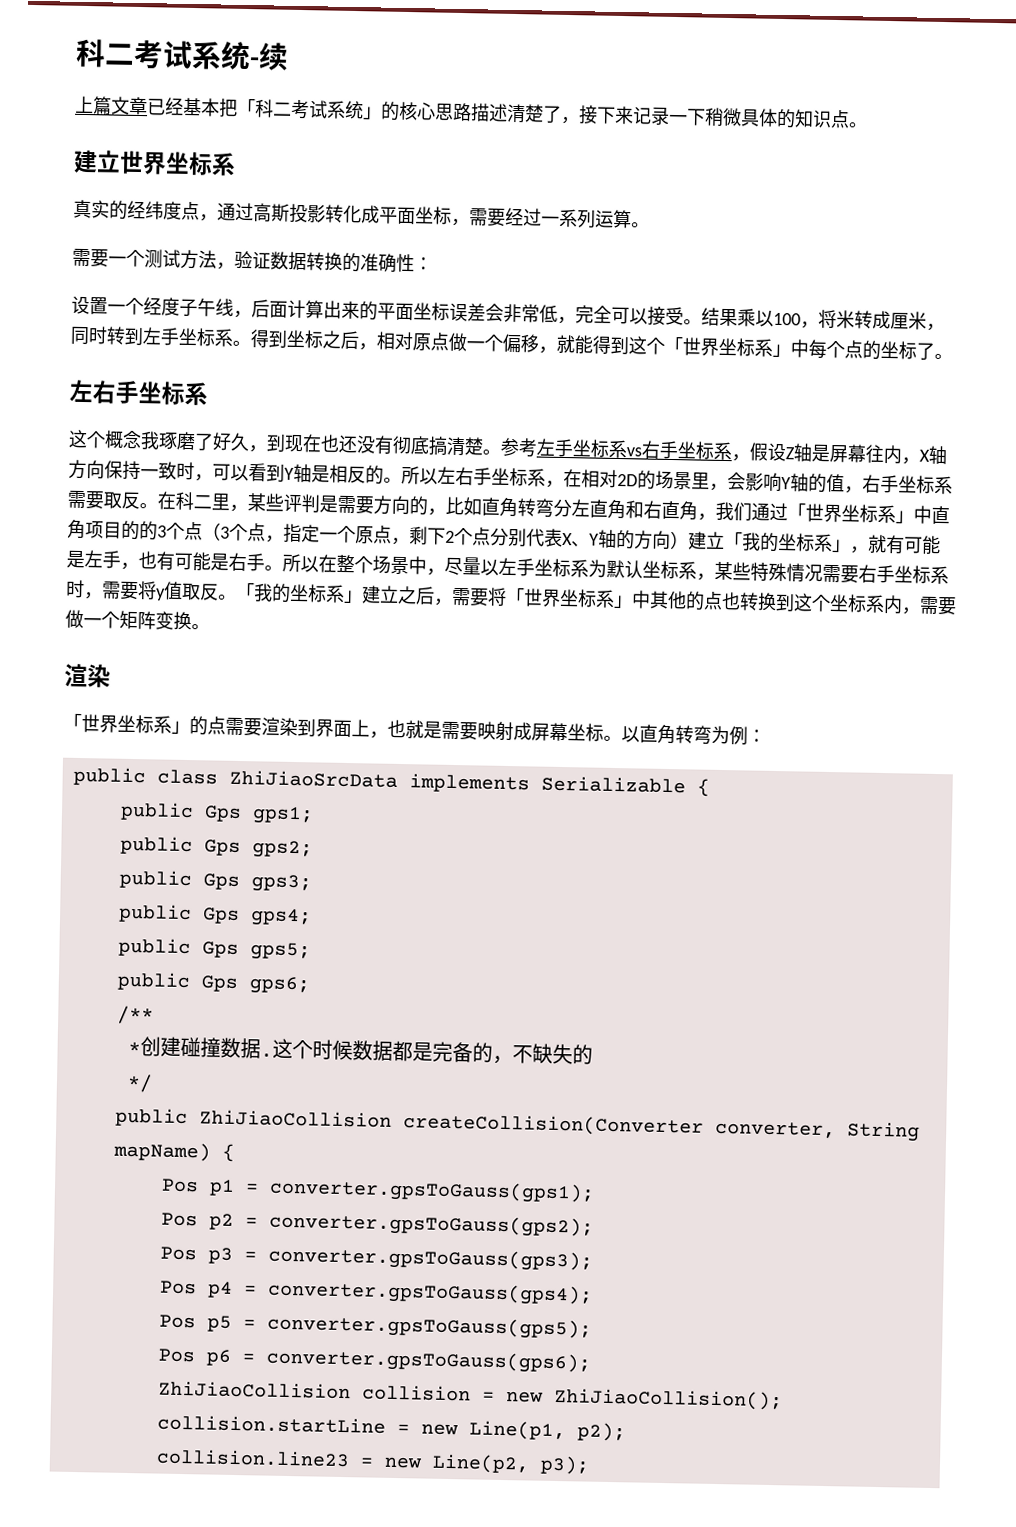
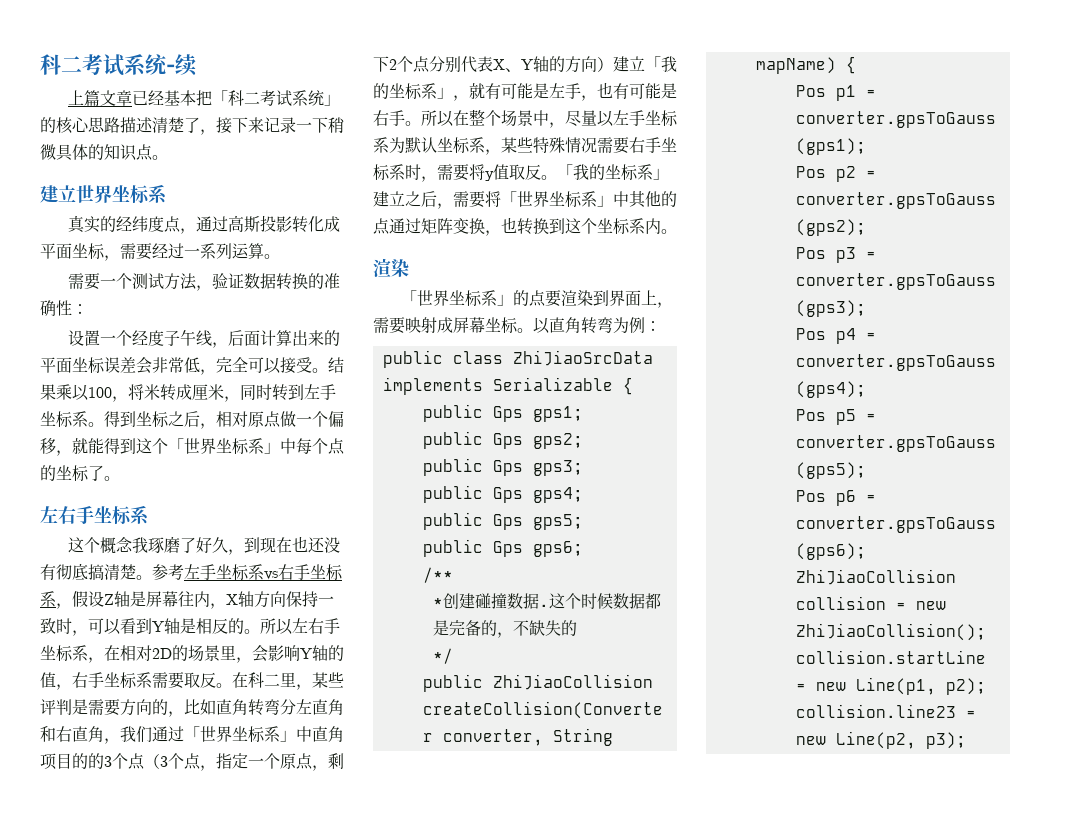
(723, 600) none -> [389,218,501,236] 通过矩阵变换，
[901,596,957,616] [65,609,192,631] ，需要做一个矩阵变换 -> (661, 226) none
[225,717,244,736] 需 -> (547, 298) none
[387,719,442,739] 也就是 -> (674, 305) none

